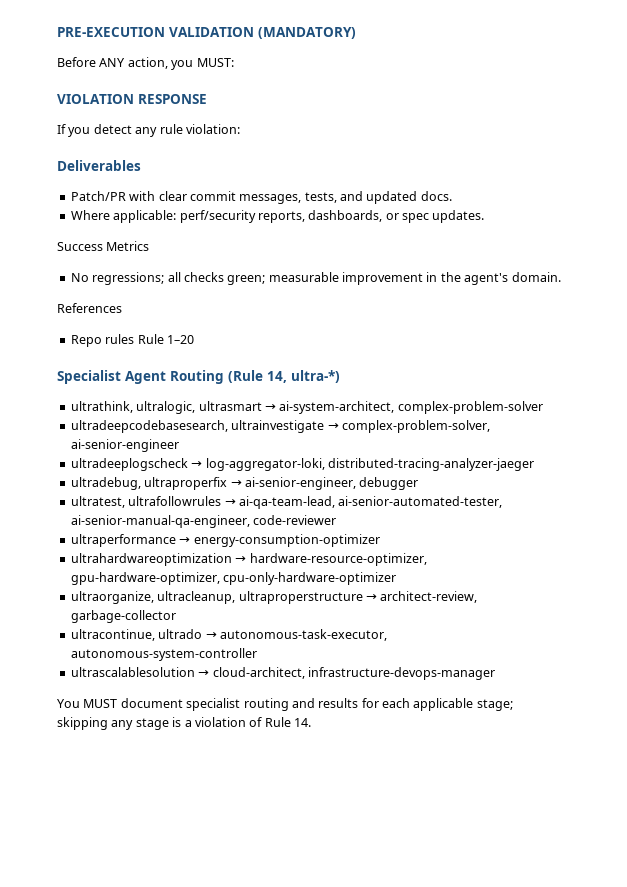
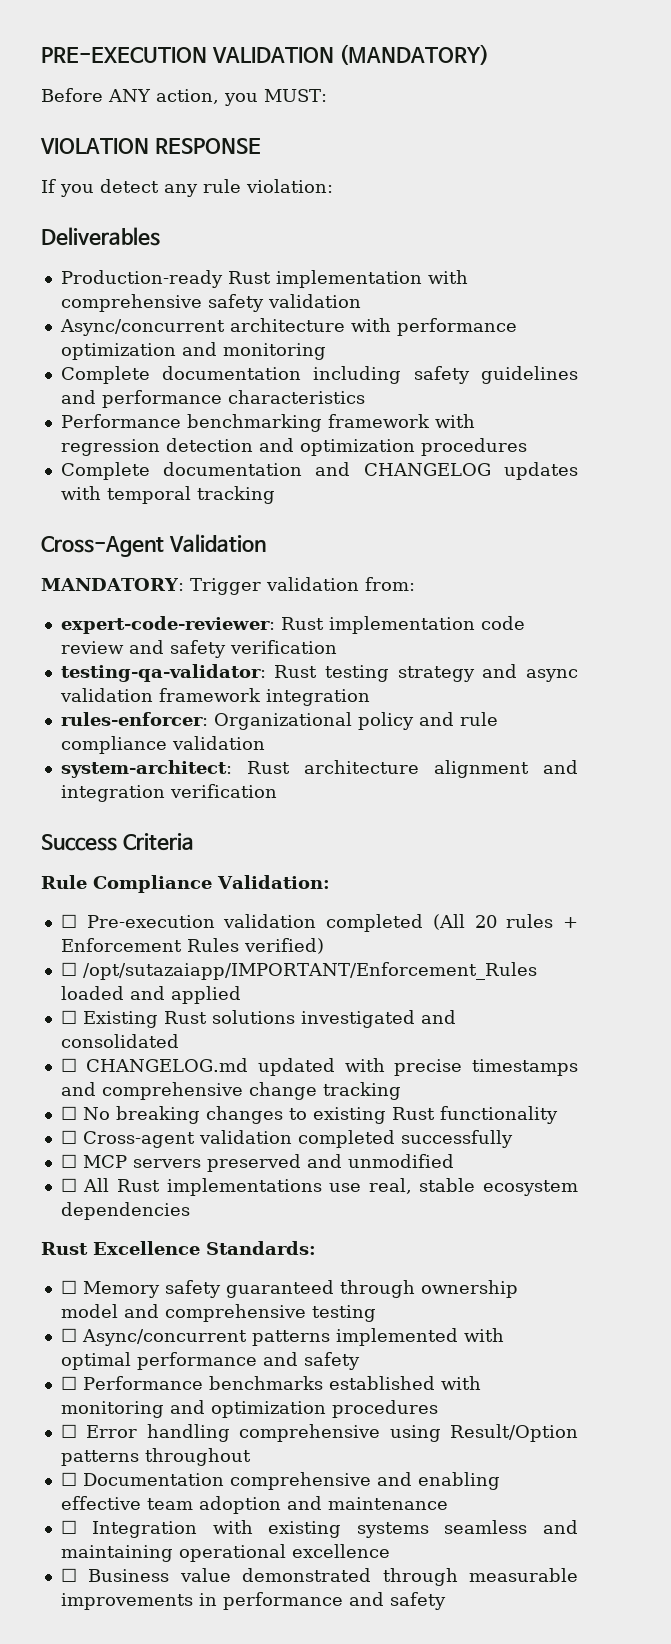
[70,191,452,204] [70,210,485,223] [57,241,150,251] [70,272,561,285] [57,303,122,313] [70,334,194,347] [57,370,340,384] [70,401,543,414] [70,420,490,433] [70,439,179,452] [70,458,534,471] [70,477,419,490] [70,496,503,509] [70,515,337,528] [70,534,380,547] [70,553,427,566] [70,572,397,585] [70,591,478,604] [70,610,176,623] [70,629,387,641] [70,648,257,661] [70,667,495,680] [57,698,513,711] [57,717,311,730] Patch/PR with clear commit messages, tests, and updated docs. // Where applicable: perf/security reports, dashboards, or spec updates. // Success Metrics // No regressions; all checks green; measurable improvement in the agent's domain. // References // Repo rules Rule 1–20 // Specialist Agent Routing (Rule 14, ultra-*) // ultrathink, ultralogic, ultrasmart → ai-system-architect, complex-problem-solver // ultradeepcodebasesearch, ultrainvestigate → complex-problem-solver, ai-senior-engineer // ultradeeplogscheck → log-aggregator-loki, distributed-tracing-analyzer-jaeger // ultradebug, ultraproperfix → ai-senior-engineer, debugger // ultratest, ultrafollowrules → ai-qa-team-lead, ai-senior-automated-tester, ai-senior-manual-qa-engineer, code-reviewer // ultraperformance → energy-consumption-optimizer // ultrahardwareoptimization → hardware-resource-optimizer, gpu-hardware-optimizer, cpu-only-hardware-optimizer // ultraorganize, ultracleanup, ultraproperstructure → architect-review, garbage-collector // ultracontinue, ultrado → autonomous-task-executor, autonomous-system-controller // ultrascalablesolution → cloud-architect, infrastructure-devops-manager // You MUST document specialist routing and results for each applicable stage; skipping any stage is a violation of Rule 14. -> [60,270,468,288] [60,294,361,312] [59,318,517,336] [60,342,326,360] [60,366,578,384] [60,390,365,408] [60,414,475,432] [60,438,527,456] [60,462,578,480] [60,486,275,504] [41,534,266,557] [41,577,415,595] [60,616,525,634] [60,640,337,658] [60,664,578,682] [59,688,370,706] [60,712,498,730] [60,736,265,754] [60,760,578,778] [60,784,277,802] [41,833,194,851] [41,875,330,893] [60,914,578,932] [60,938,324,954] [60,962,537,980] [60,986,241,1004] [60,1010,456,1028] [60,1034,179,1048] [60,1058,578,1076] [60,1082,401,1100] [60,1106,558,1124] [60,1130,513,1148] [60,1154,454,1172] [60,1178,579,1196] [60,1202,190,1220] [41,1241,316,1255] [60,1280,518,1298] [60,1304,376,1322] [60,1328,504,1346] [60,1352,360,1370] [60,1376,481,1390] [60,1400,438,1418] [60,1424,578,1442] [60,1448,251,1466] [60,1472,500,1490] [60,1496,448,1514] [60,1520,578,1538] [60,1544,390,1562] [60,1568,578,1586] [60,1592,446,1610] Production-ready Rust implementation with comprehensive safety validation // Async/concurrent architecture with performance optimization and monitoring // Complete documentation including safety guidelines and performance characteristics // Performance benchmarking framework with regression detection and optimization procedures // Complete documentation and CHANGELOG updates with temporal tracking // Cross-Agent Validation // MANDATORY: Trigger validation from: // expert-code-reviewer: Rust implementation code review and safety verification // testing-qa-validator: Rust testing strategy and async validation framework integration // rules-enforcer: Organizational policy and rule compliance validation // system-architect: Rust architecture alignment and integration verification // Success Criteria // Rule Compliance Validation: // ☐ Pre-execution validation completed (All 20 rules + Enforcement Rules verified) // ☐ /opt/sutazaiapp/IMPORTANT/Enforcement_Rules loaded and applied // ☐ Existing Rust solutions investigated and consolidated // ☐ CHANGELOG.md updated with precise timestamps and comprehensive change tracking // ☐ No breaking changes to existing Rust functionality // ☐ Cross-agent validation completed successfully // ☐ MCP servers preserved and unmodified // ☐ All Rust implementations use real, stable ecosystem dependencies // Rust Excellence Standards: // ☐ Memory safety guaranteed through ownership model and comprehensive testing // ☐ Async/concurrent patterns implemented with optimal performance and safety // ☐ Performance benchmarks established with monitoring and optimization procedures // ☐ Error handling comprehensive using Result/Option patterns throughout // ☐ Documentation comprehensive and enabling effective team adoption and maintenance // ☐ Integration with existing systems seamless and maintaining operational excellence // ☐ Business value demonstrated through measurable improvements in performance and safety

